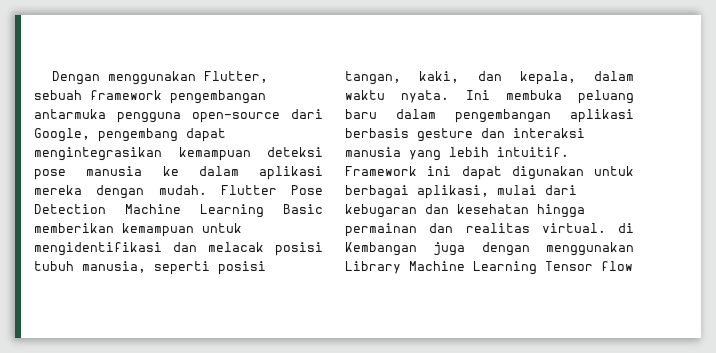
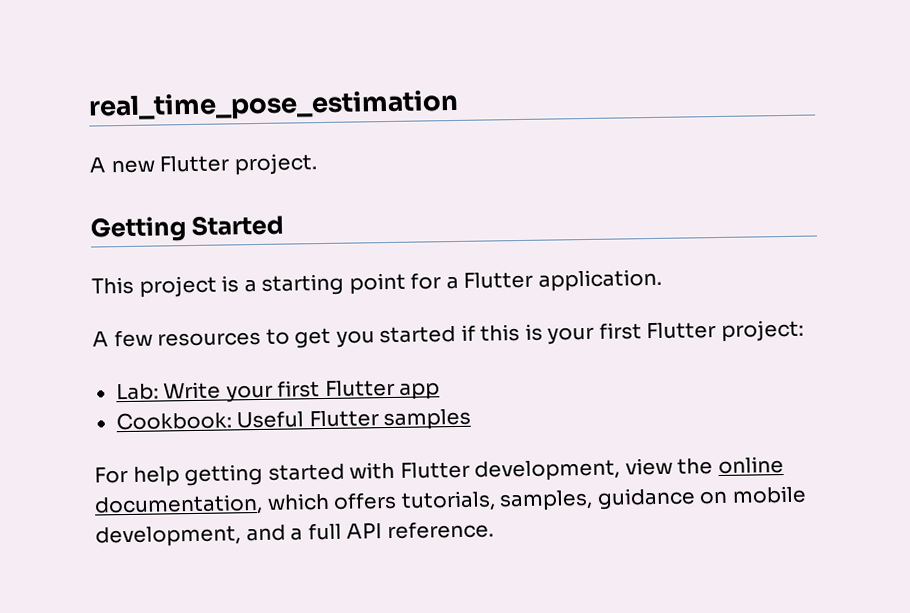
[51,71,268,85] [34,90,266,104] [34,109,323,123] [34,128,226,142] [34,147,323,161] [34,166,323,180] [34,185,323,199] [34,204,323,218] [34,223,242,237] [34,242,323,256] [34,261,266,275] [345,71,634,85] [345,90,634,104] [345,109,634,123] [345,128,585,142] [345,147,569,161] [345,166,634,180] [345,185,577,199] [345,204,585,218] [345,223,634,237] [345,242,634,256] [345,261,633,275] Dengan menggunakan Flutter, sebuah framework pengembangan antarmuka pengguna open-source dari Google, pengembang dapat mengintegrasikan kemampuan deteksi pose manusia ke dalam aplikasi mereka dengan mudah. Flutter Pose Detection Machine Learning Basic memberikan kemampuan untuk mengidentifikasi dan melacak posisi tubuh manusia, seperti posisi tangan, kaki, dan kepala, dalam waktu nyata. Ini membuka peluang baru dalam pengembangan aplikasi berbasis gesture dan interaksi manusia yang lebih intuitif. Framework ini dapat digunakan untuk berbagai aplikasi, mulai dari kebugaran dan kesehatan hingga permainan dan realitas virtual. di Kembangan juga dengan menggunakan Library Machine Learning Tensor flow -> [88,89,459,122] [89,153,317,176] [90,214,285,243] [91,268,662,298] [92,319,804,349] [115,379,441,403] [115,408,472,431] [94,456,784,487] [94,485,807,517] [95,520,494,548] real_time_pose_estimation // A new Flutter project. // Getting Started // This project is a starting point for a Flutter application. // A few resources to get you started if this is your first Flutter project: // Lab: Write your first Flutter app // Cookbook: Useful Flutter samples // For help getting started with Flutter development, view the online documentation, which offers tutorials, samples, guidance on mobile development, and a full API reference.

